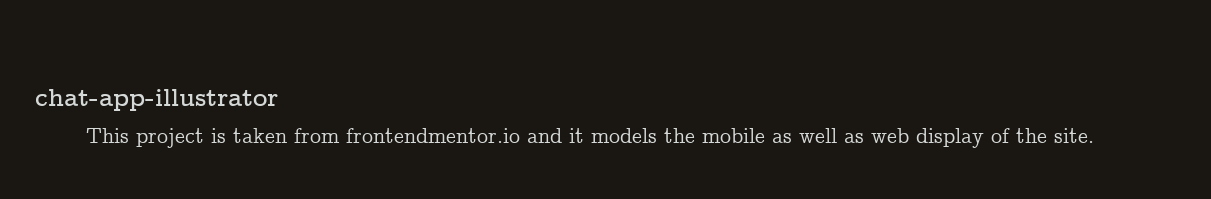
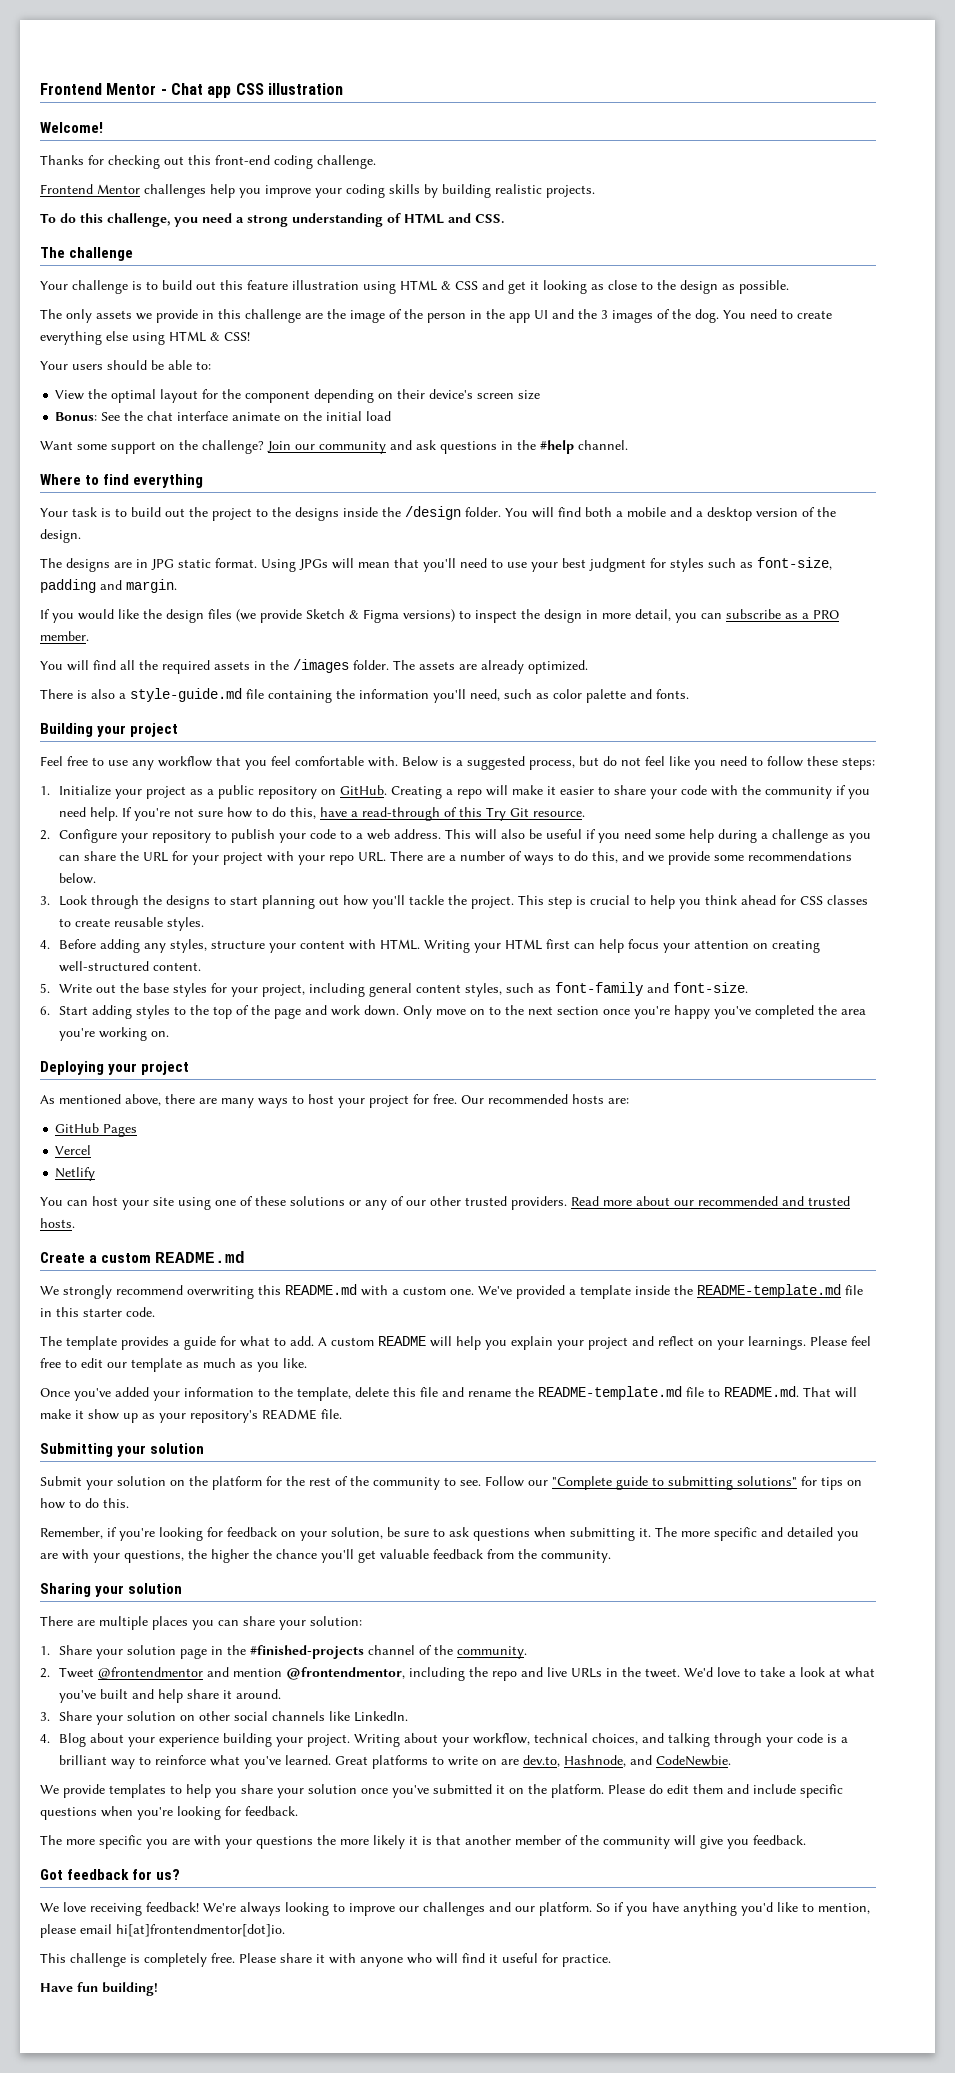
[35,89,278,111] [85,128,1094,148] chat-app-illustrator // This project is taken from frontendmentor.io and it models the mobile as well as web display of the site. -> [40,83,343,98] [40,122,103,133] [40,155,376,169] [40,184,595,198] [40,213,504,227] [40,247,134,261] [40,280,789,294] [40,309,832,323] [40,331,250,345] [40,360,211,370] [55,389,541,403] [55,411,392,421] [40,440,628,454] [40,474,204,488] [40,506,836,521] [40,529,81,543] [40,557,832,572] [40,579,177,593] [40,609,839,623] [40,631,89,641] [40,659,588,674] [40,688,689,703] [40,723,179,737] [40,756,875,770] [40,785,871,799] [59,807,586,821] [40,829,872,843] [59,851,853,865] [59,873,97,884] [40,895,869,909] [59,917,205,931] [40,939,821,953] [59,961,202,972] [40,982,749,997] [40,1005,867,1019] [59,1027,170,1041] [40,1061,190,1075] [40,1094,629,1108] [55,1123,138,1137] [55,1145,92,1155] [55,1167,96,1181] [40,1196,850,1210] [40,1218,75,1228] [40,1251,246,1263] [40,1284,863,1299] [40,1307,155,1317] [40,1336,871,1350] [40,1358,307,1372] [40,1386,857,1401] [40,1409,342,1423] [40,1443,205,1457] [40,1476,862,1490] [40,1498,129,1509] [40,1527,859,1541] [40,1549,611,1563] [40,1583,183,1597] [40,1616,362,1630] [40,1645,528,1659] [40,1667,876,1681] [59,1689,282,1703] [40,1711,409,1725] [40,1733,849,1747] [59,1755,732,1769] [40,1784,843,1798] [40,1806,298,1820] [40,1835,806,1849] [40,1869,181,1880] [40,1902,870,1916] [40,1924,285,1938] [40,1953,611,1967] [40,1982,158,1996] Frontend Mentor - Chat app CSS illustration // Welcome! // Thanks for checking out this front-end coding challenge. // Frontend Mentor challenges help you improve your coding skills by building realistic projects. // To do this challenge, you need a strong understanding of HTML and CSS. // The challenge // Your challenge is to build out this feature illustration using HTML & CSS and get it looking as close to the design as possible. // The only assets we provide in this challenge are the image of the person in the app UI and the 3 images of the dog. You need to create everything else using HTML & CSS! // Your users should be able to: // View the optimal layout for the component depending on their device's screen size // Bonus: See the chat interface animate on the initial load // Want some support on the challenge? Join our community and ask questions in the #help channel. // Where to find everything // Your task is to build out the project to the designs inside the /design folder. You will find both a mobile and a desktop version of the design. // The designs are in JPG static format. Using JPGs will mean that you'll need to use your best judgment for styles such as font-size, padding and margin. // If you would like the design files (we provide Sketch & Figma versions) to inspect the design in more detail, you can subscribe as a PRO member. // You will find all the required assets in the /images folder. The assets are already optimized. // There is also a style-guide.md file containing the information you'll need, such as color palette and fonts. // Building your project // Feel free to use any workflow that you feel comfortable with. Below is a suggested process, but do not feel like you need to follow these steps: // 1. Initialize your project as a public repository on GitHub. Creating a repo will make it easier to share your code with the community if you need help. If you're not sure how to do this, have a read-through of this Try Git resource. // 2. Configure your repository to publish your code to a web address. This will also be useful if you need some help during a challenge as you can share the URL for your project with your repo URL. There are a number of ways to do this, and we provide some recommendations below. // 3. Look through the designs to start planning out how you'll tackle the project. This step is crucial to help you think ahead for CSS classes to create reusable styles. // 4. Before adding any styles, structure your content with HTML. Writing your HTML first can help focus your attention on creating well-structured content. // 5. Write out the base styles for your project, including general content styles, such as font-family and font-size. // 6. Start adding styles to the top of the page and work down. Only move on to the next section once you're happy you've completed the area you're working on. // Deploying your project // As mentioned above, there are many ways to host your project for free. Our recommended hosts are: // GitHub Pages // Vercel // Netlify // You can host your site using one of these solutions or any of our other trusted providers. Read more about our recommended and trusted hosts. // Create a custom README.md // We strongly recommend overwriting this README.md with a custom one. We've provided a template inside the README-template.md file in this starter code. // The template provides a guide for what to add. A custom README will help you explain your project and reflect on your learnings. Please feel free to edit our template as much as you like. // Once you've added your information to the template, delete this file and rename the README-template.md file to README.md. That will make it show up as your repository's README file. // Submitting your solution // Submit your solution on the platform for the rest of the community to see. Follow our "Complete guide to submitting solutions" for tips on how to do this. // Remember, if you're looking for feedback on your solution, be sure to ask questions when submitting it. The more specific and detailed you are with your questions, the higher the chance you'll get valuable feedback from the community. // Sharing your solution // There are multiple places you can share your solution: // 1. Share your solution page in the #finished-projects channel of the community. // 2. Tweet @frontendmentor and mention @frontendmentor, including the repo and live URLs in the tweet. We'd love to take a look at what you've built and help share it around. // 3. Share your solution on other social channels like LinkedIn. // 4. Blog about your experience building your project. Writing about your workflow, technical choices, and talking through your code is a brilliant way to reinforce what you've learned. Great platforms to write on are dev.to, Hashnode, and CodeNewbie. // We provide templates to help you share your solution once you've submitted it on the platform. Please do edit them and include specific questions when you're looking for feedback. // The more specific you are with your questions the more likely it is that another member of the community will give you feedback. // Got feedback for us? // We love receiving feedback! We're always looking to improve our challenges and our platform. So if you have anything you'd like to mention, please email hi[at]frontendmentor[dot]io. // This challenge is completely free. Please share it with anyone who will find it useful for practice. // Have fun building!

